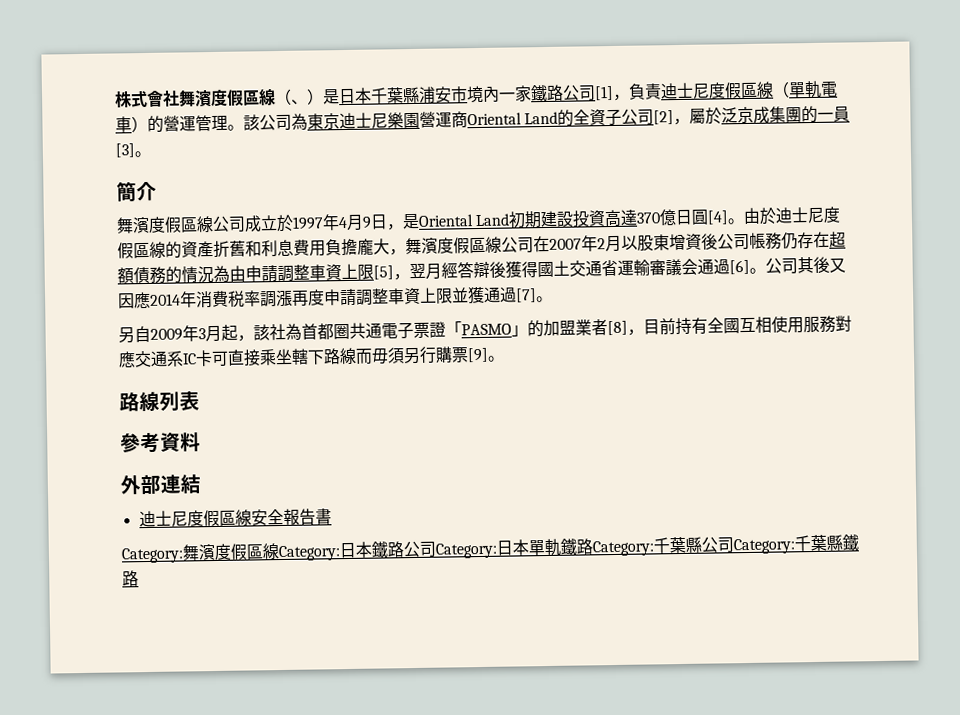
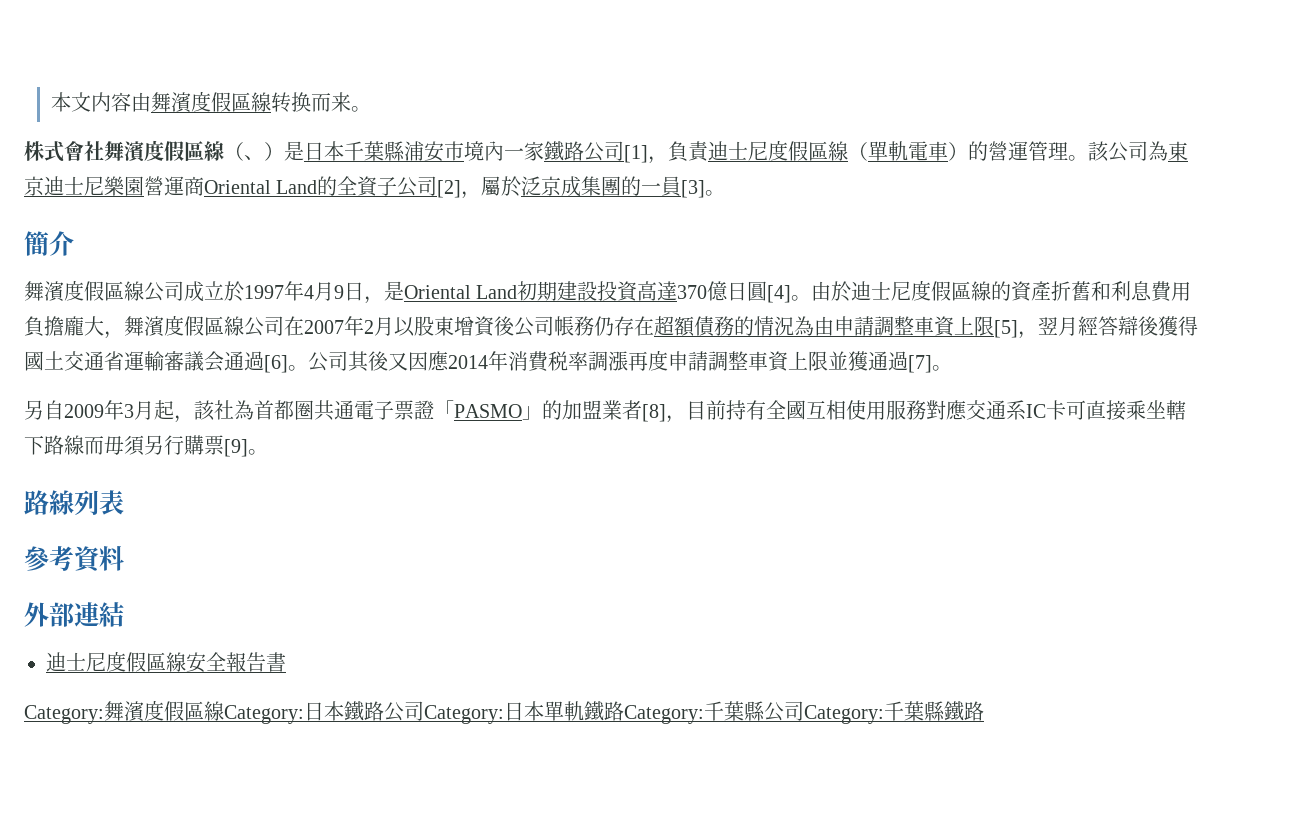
(114, 99) none -> [51,91,372,113] 本文内容由舞濱度假區線转换而来。 //

